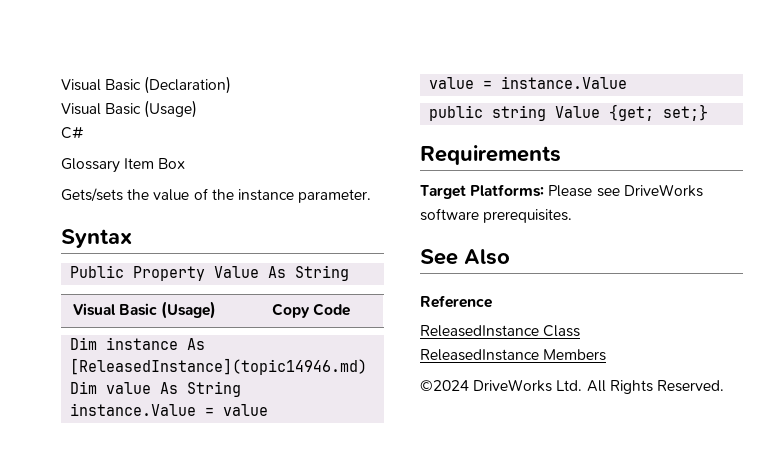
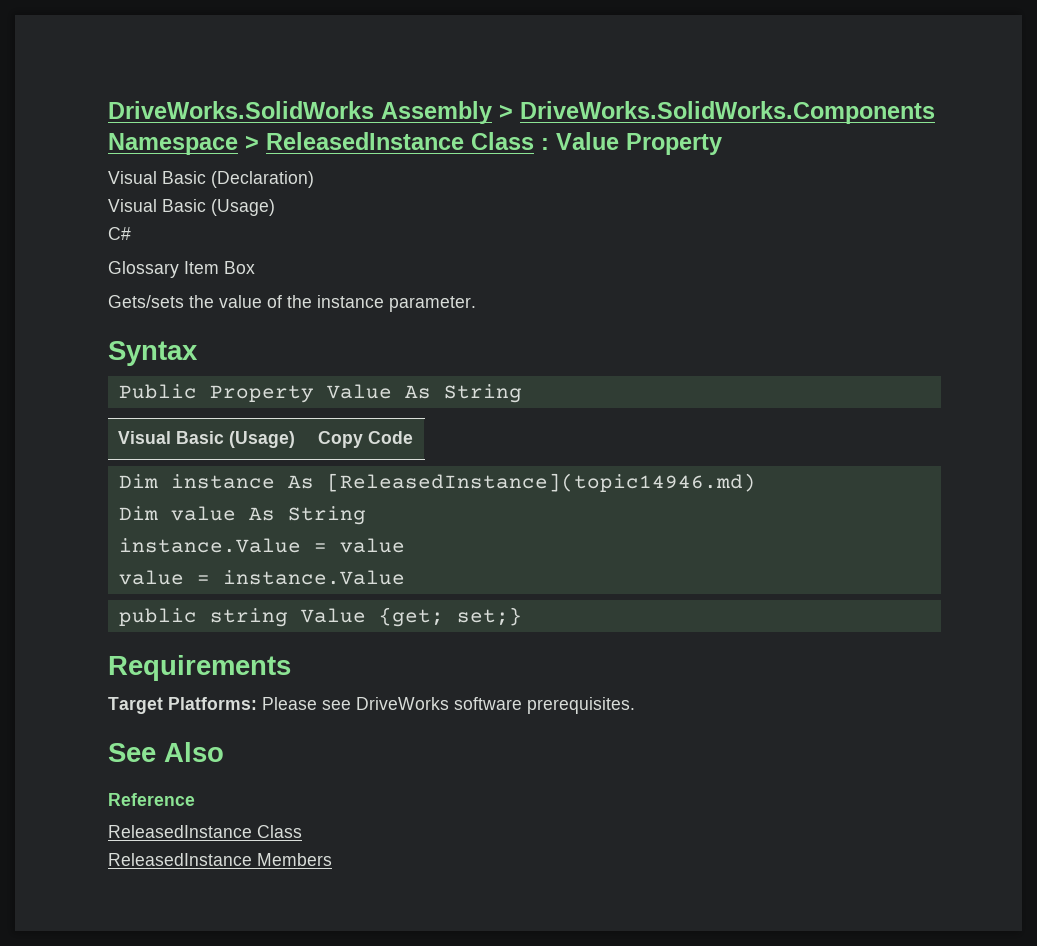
(61, 85) none -> [108,101,935,124] [108,132,722,155] DriveWorks.SolidWorks Assembly > DriveWorks.SolidWorks.Components Namespace > ReleasedInstance Class : Value Property //
[420,379,724,394] // ©2024 DriveWorks Ltd. All Rights Reserved. -> (332, 859) none

